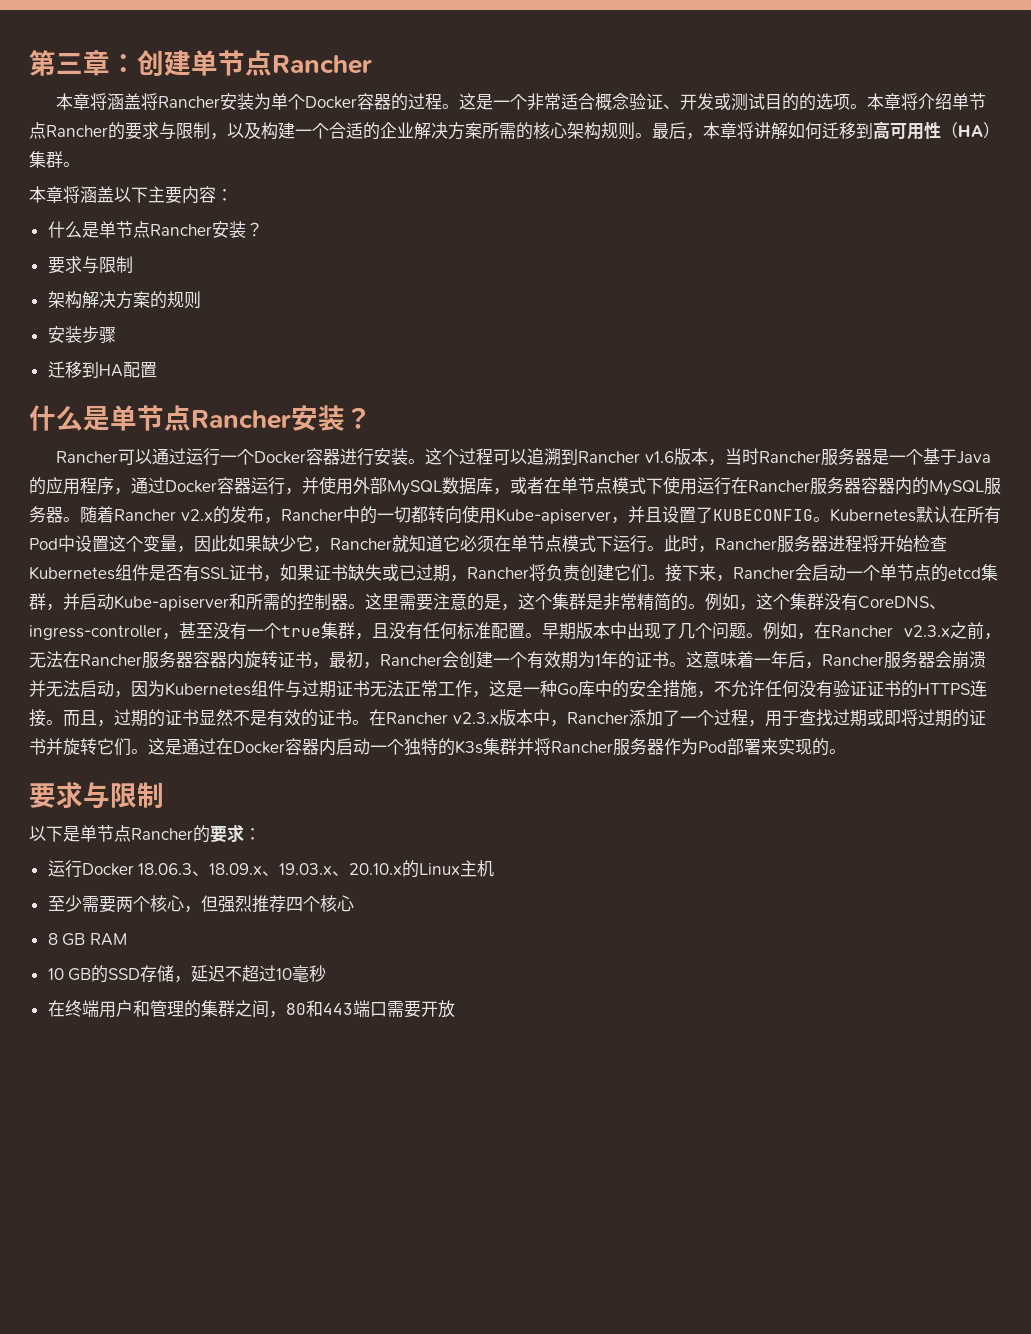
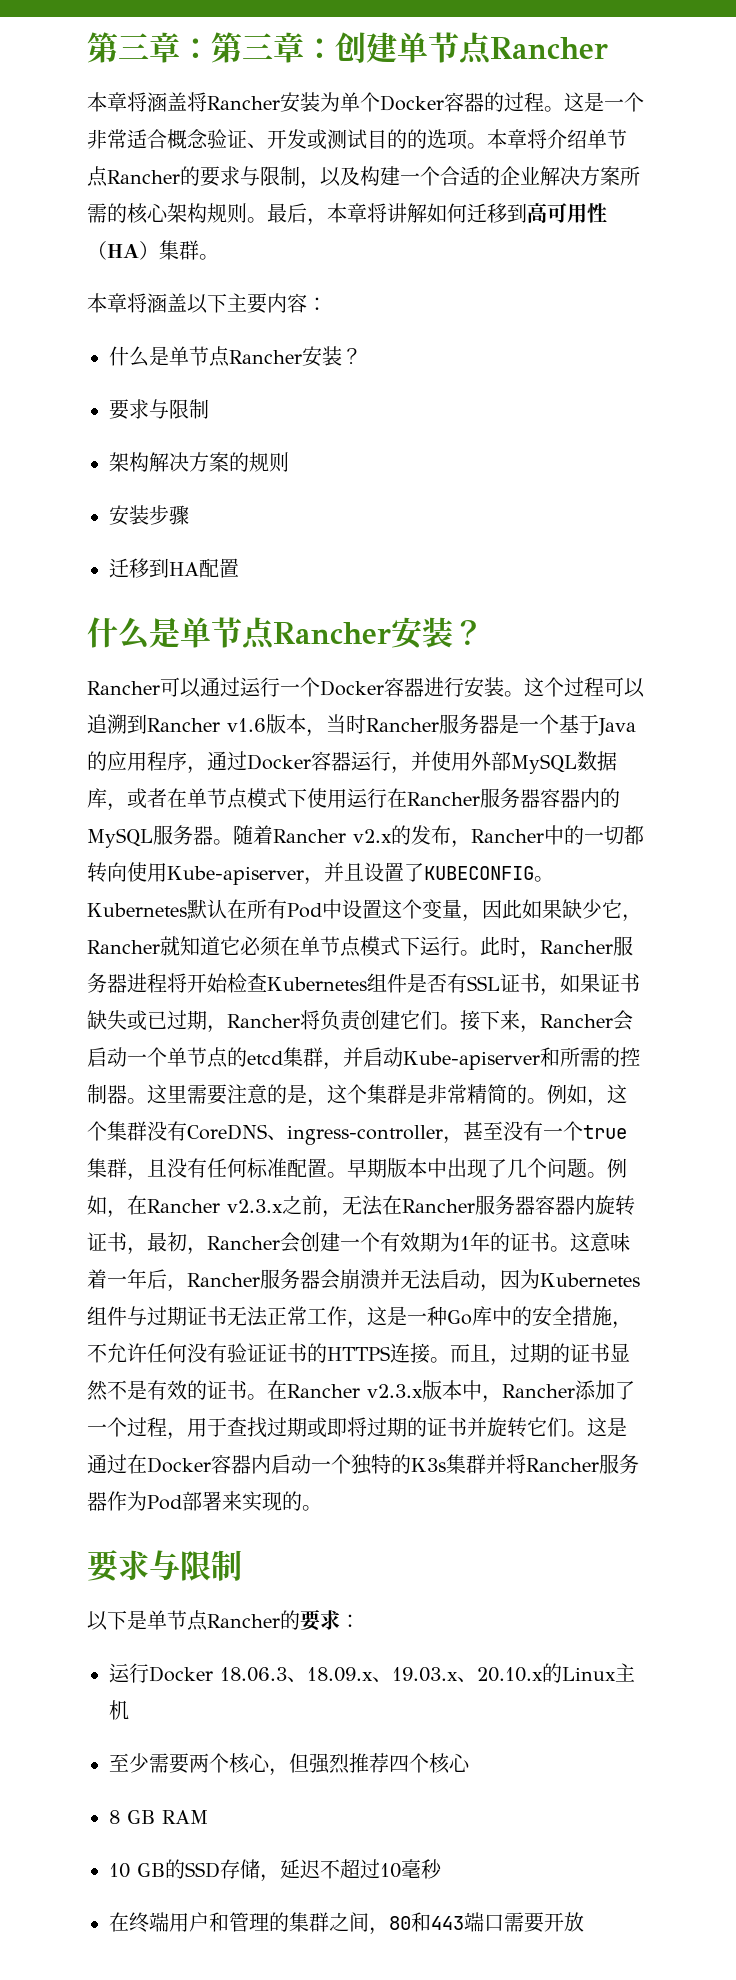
[29,50,137,76] 第三章： -> [87,32,335,63] 第三章：第三章：

